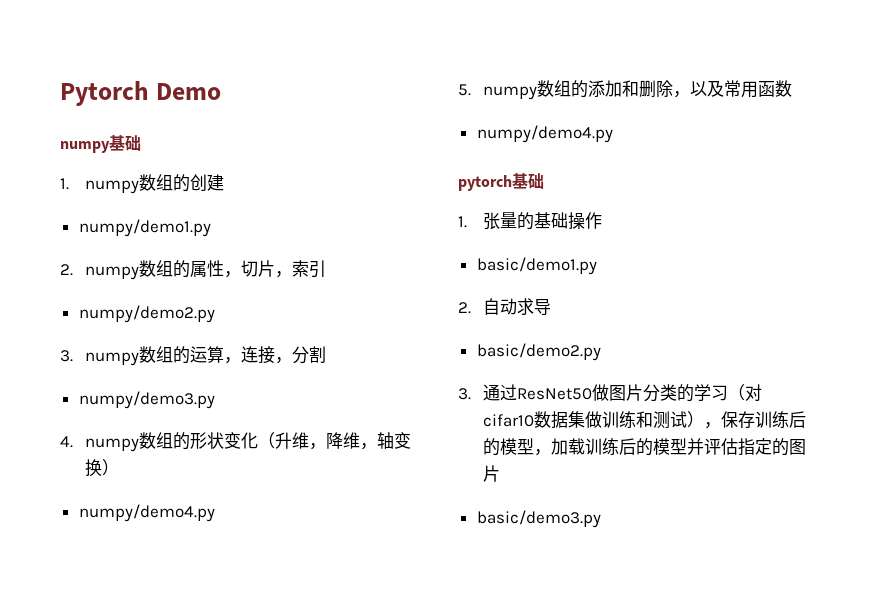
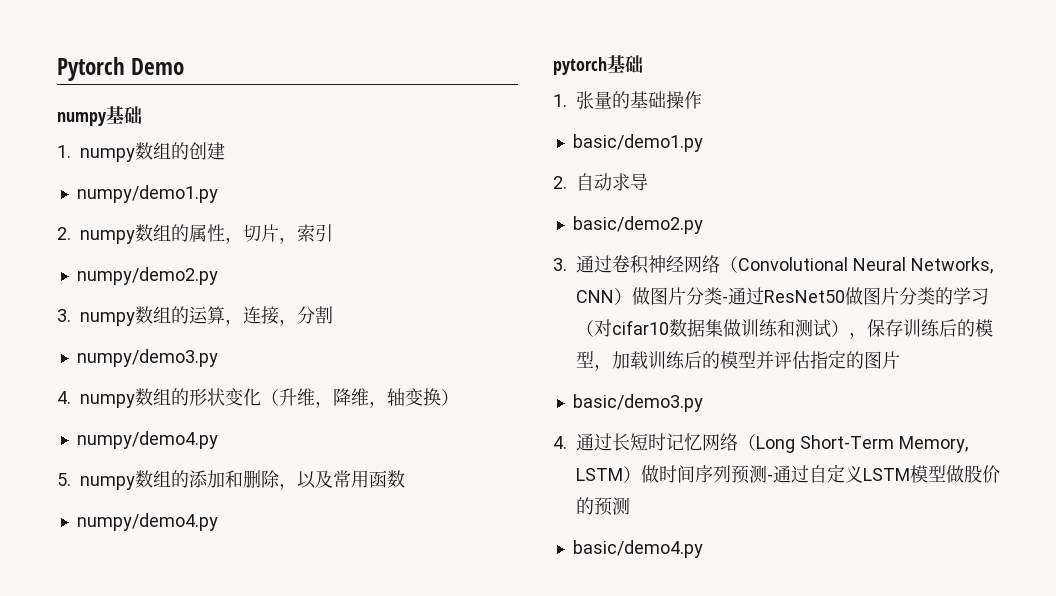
(518, 392) none -> [612,255,993,274] [576,287,764,305] 卷积神经网络（Convolutional Neural Networks, CNN）做图片分类-通过
(601, 519) none -> [553,433,968,453] [576,464,1000,484] [576,497,630,516] [572,540,703,558] // 4.通过长短时记忆网络（Long Short-Term Memory, LSTM）做时间序列预测-通过自定义LSTM模型做股价的预测 // basic/demo4.py

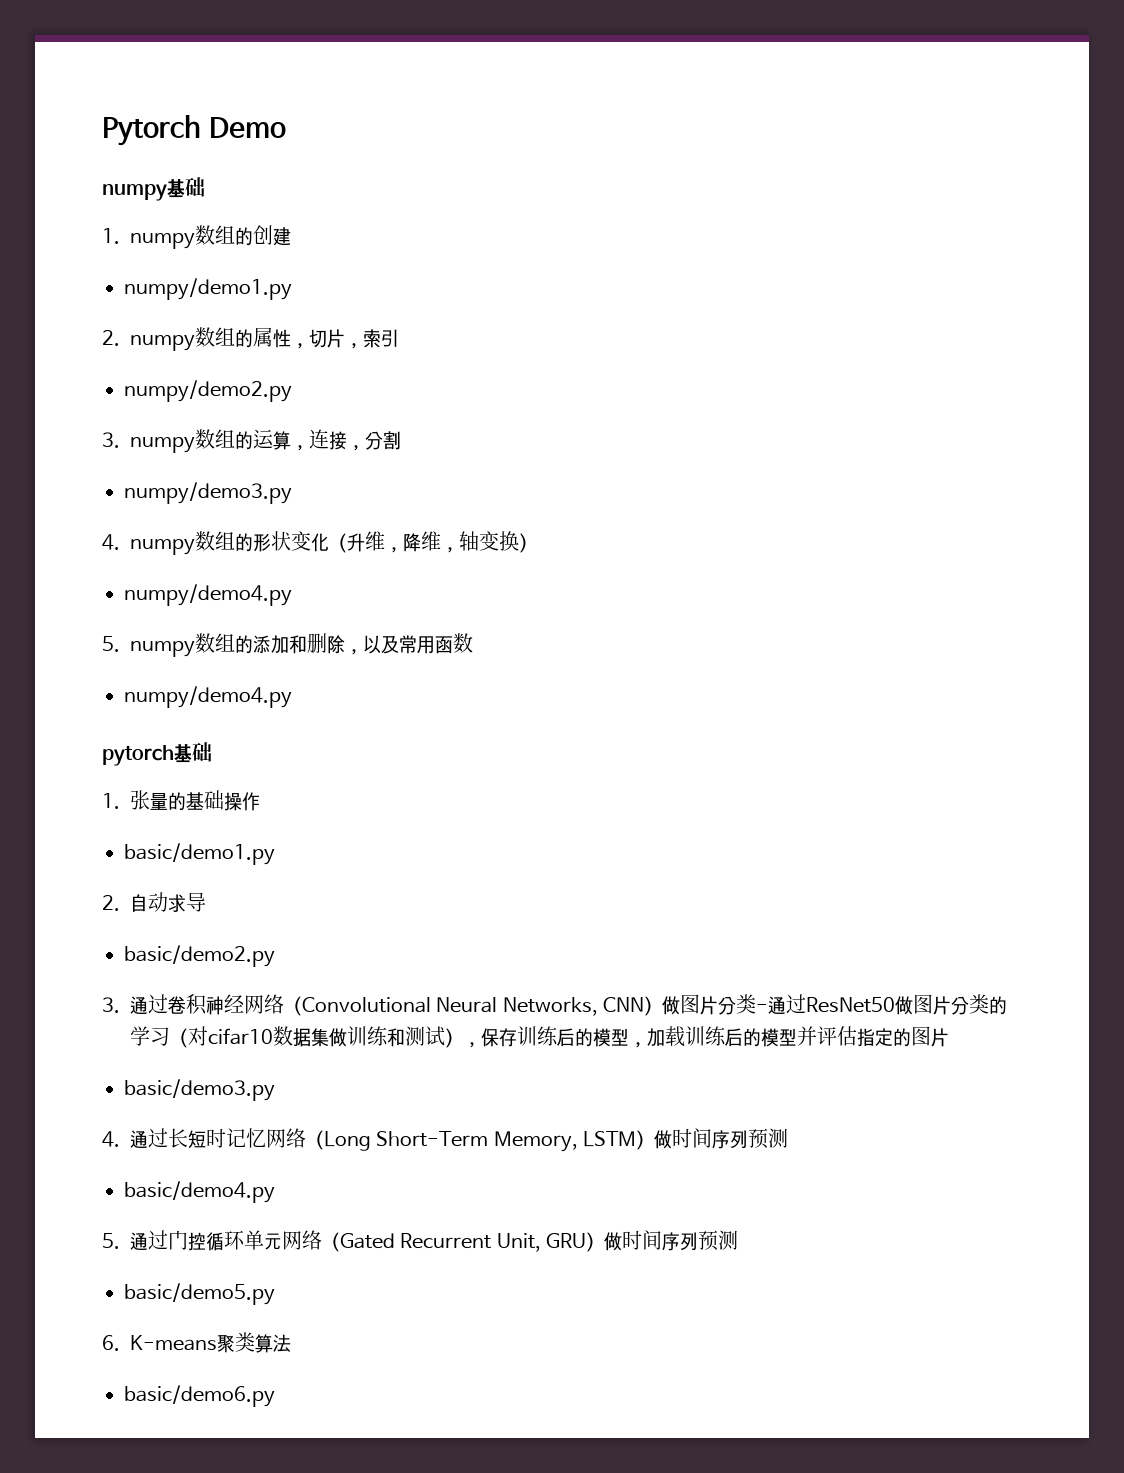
[767,464,1000,483] [576,497,630,516] [572,540,703,558] -通过自定义LSTM模型做股价的预测 // basic/demo4.py -> [124,1181,275,1203] [102,1230,739,1252] [124,1283,275,1305] [102,1332,291,1353] [124,1385,275,1407] // basic/demo4.py // 5.通过门控循环单元网络（Gated Recurrent Unit, GRU）做时间序列预测 // basic/demo5.py // 6. K-means聚类算法 // basic/demo6.py

